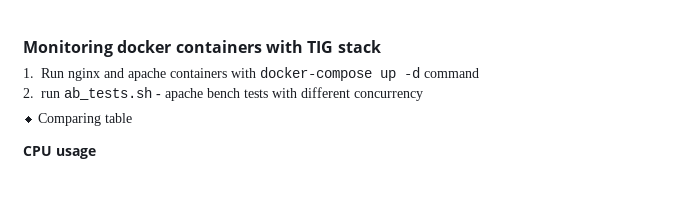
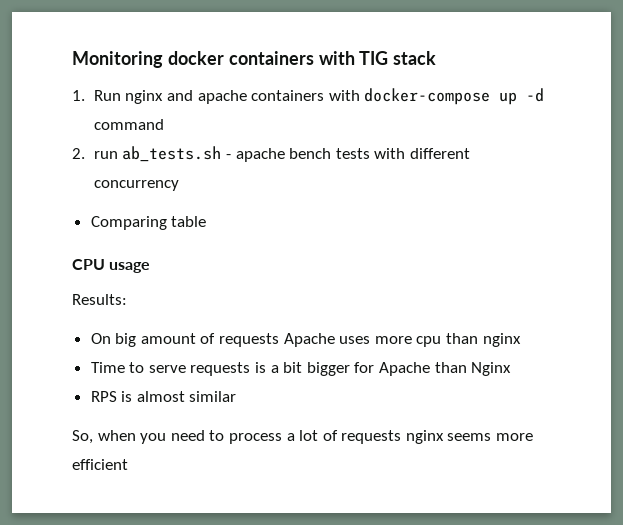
(96, 153) none -> [72,294,127,305] [90,333,521,347] [90,362,512,376] [90,391,237,402] [72,430,534,444] [72,459,128,470] // Results: // On big amount of requests Apache uses more cpu than nginx // Time to serve requests is a bit bigger for Apache than Nginx // RPS is almost similar // So, when you need to process a lot of requests nginx seems more efficient

